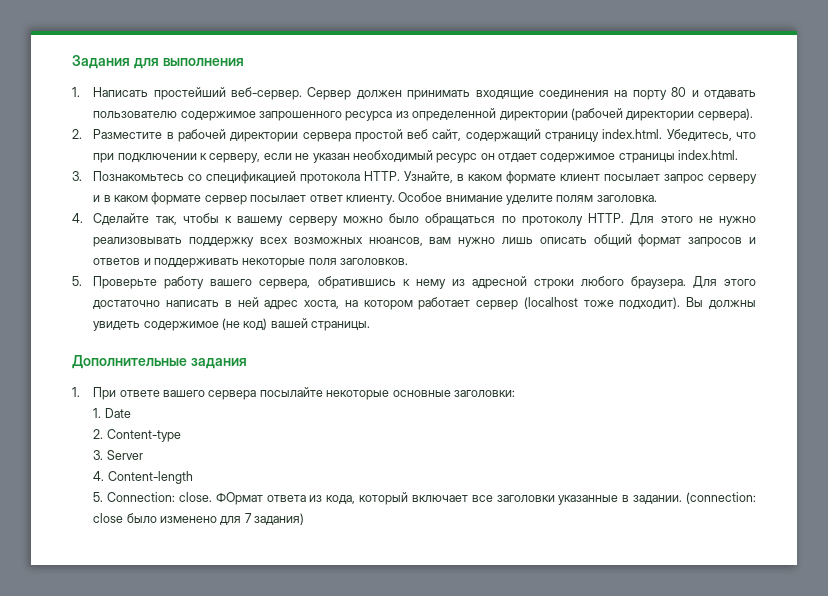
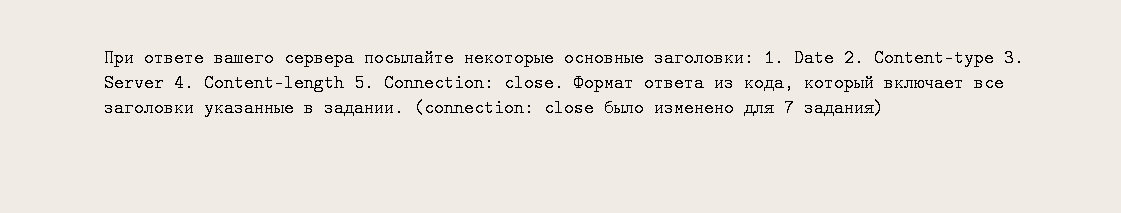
[72,55,244,69] [72,87,757,100] [93,108,753,121] [72,129,757,142] [93,150,739,163] [72,171,757,184] [93,192,657,205] [72,213,757,226] [93,234,757,247] [93,258,409,268] [72,276,756,289] [93,297,757,310] [93,318,371,331] [72,355,247,369] [72,387,80,397] Задания для выполнения // 1. Написать простейший веб-сервер. Сервер должен принимать входящие соединения на порту 80 и отдавать пользователю содержимое запрошенного ресурса из определенной директории (рабочей директории сервера). // 2. Разместите в рабочей директории сервера простой веб сайт, содержащий страницу index.html. Убедитесь, что при подключении к серверу, если не указан необходимый ресурс он отдает содержимое страницы index.html. // 3. Познакомьтесь со спецификацией протокола HTTP. Узнайте, в каком формате клиент посылает запрос серверу и в каком формате сервер посылает ответ клиенту. Особое внимание уделите полям заголовка. // 4. Сделайте так, чтобы к вашему серверу можно было обращаться по протоколу HTTP. Для этого не нужно реализовывать поддержку всех возможных нюансов, вам нужно лишь описать общий формат запросов и ответов и поддерживать некоторые поля заголовков. // 5. Проверьте работу вашего сервера, обратившись к нему из адресной строки любого браузера. Для этого достаточно написать в ней адрес хоста, на котором работает сервер (localhost тоже подходит). Вы должны увидеть содержимое (не код) вашей страницы. // Дополнительные задания // 1. -> (104, 59) none
(515, 393) // -> (754, 58) none
(131, 413) // -> (834, 58) none
(181, 435) // -> (994, 58) none
(143, 455) // -> (164, 83) none
(193, 477) // -> (344, 83) none
[215,492,263,505] ФОрмат -> [574,76,634,92] Формат

